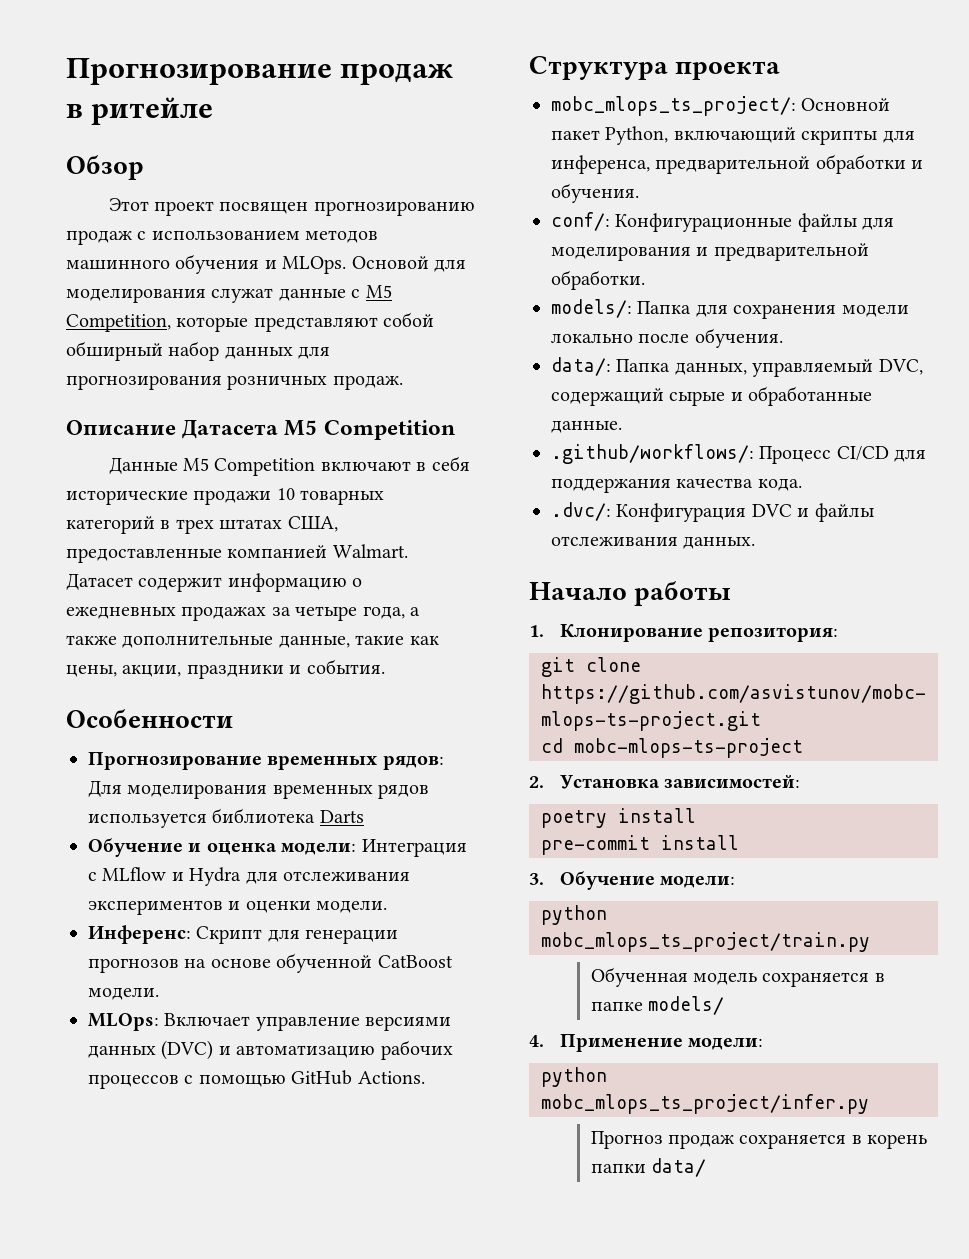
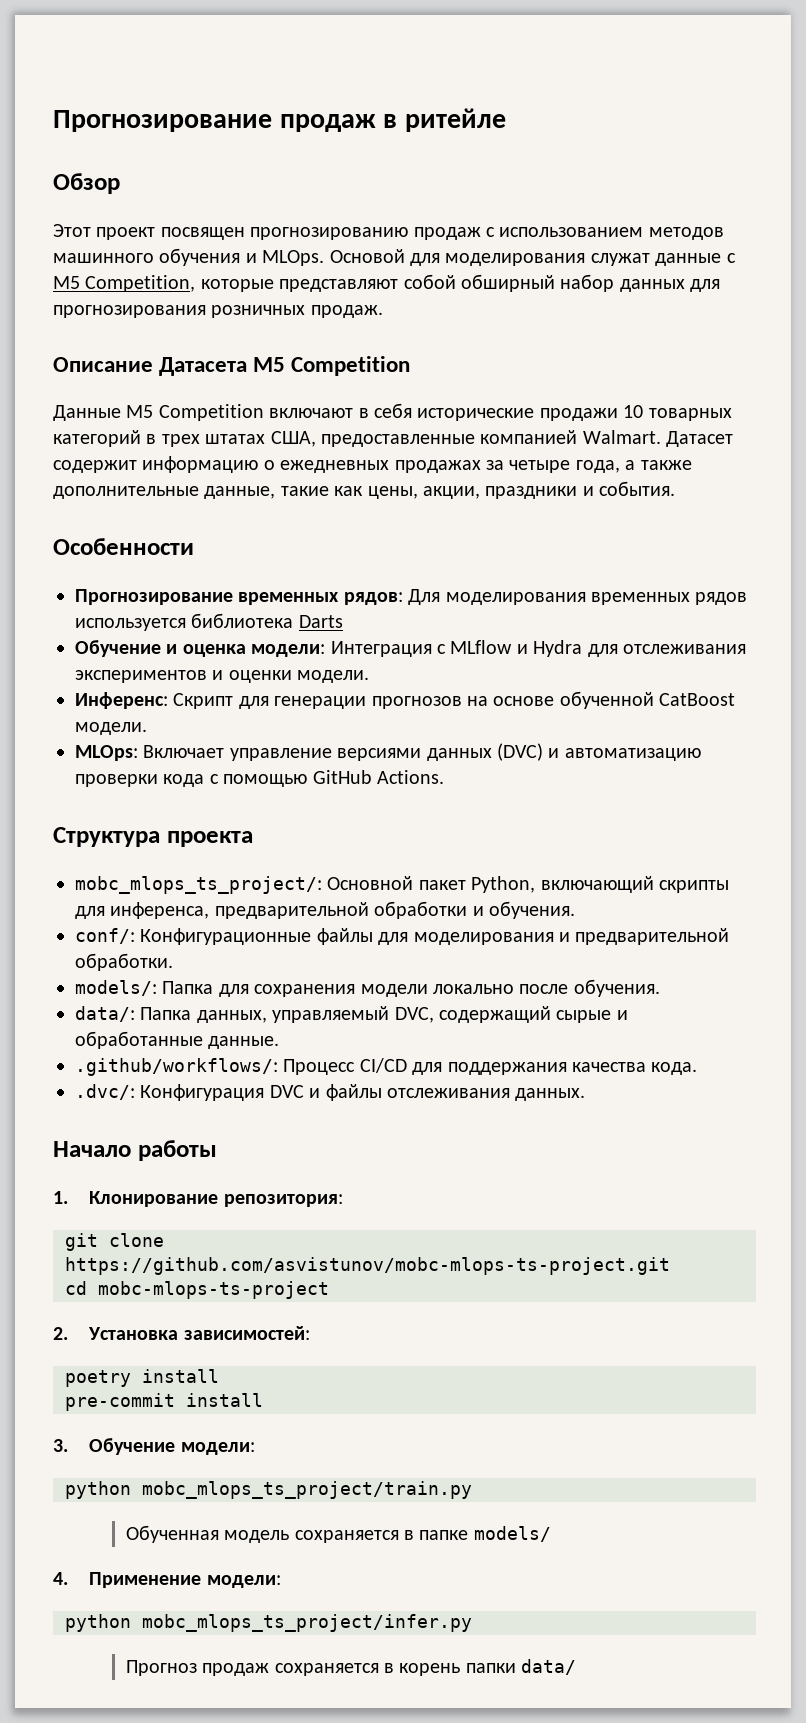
[380,1040,453,1060] [88,1074,179,1089] рабочих процессов -> [75,774,205,787] проверки кода

